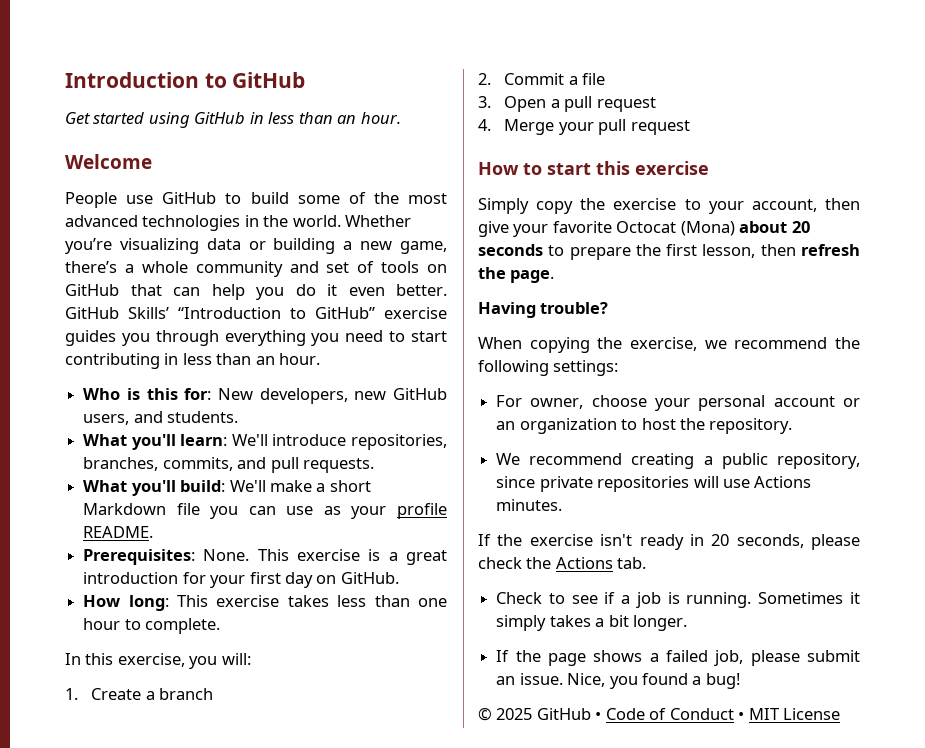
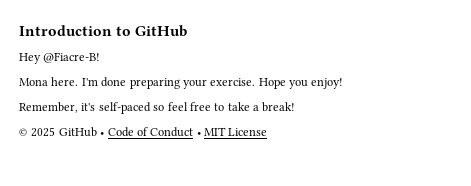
[65,112,401,128] [65,154,152,169] [65,192,447,208] [65,215,412,231] [65,238,447,254] [65,261,447,277] [65,284,447,300] [65,307,447,319] [65,330,447,346] [65,353,321,369] [83,388,447,404] [83,411,239,425] [83,434,448,450] [83,457,374,473] [83,480,371,496] [83,503,448,519] [83,526,154,538] [83,549,448,565] [83,572,399,588] [83,595,447,611] [83,618,221,634] [65,653,251,669] [65,688,214,700] [478,73,606,85] [478,96,656,112] [478,119,690,135] [478,161,709,175] [478,198,860,214] [478,221,810,237] [478,244,860,260] [478,267,555,283] [478,302,609,318] [478,337,860,353] [478,360,619,376] [496,395,860,411] [496,418,793,434] [496,453,860,469] [496,476,812,492] [496,499,563,511] [478,534,860,550] [478,557,647,569] [496,592,861,608] [496,615,687,631] [496,650,860,666] [496,673,740,689] Get started using GitHub in less than an hour. // Welcome // People use GitHub to build some of the most advanced technologies in the world. Whether you’re visualizing data or building a new game, there’s a whole community and set of tools on GitHub that can help you do it even better. GitHub Skills’ “Introduction to GitHub” exercise guides you through everything you need to start contributing in less than an hour. // Who is this for: New developers, new GitHub users, and students. // What you'll learn: We'll introduce repositories, branches, commits, and pull requests. // What you'll build: We'll make a short Markdown file you can use as your profile README. // Prerequisites: None. This exercise is a great introduction for your first day on GitHub. // How long: This exercise takes less than one hour to complete. // In this exercise, you will: // 1. Create a branch // 2. Commit a file // 3. Open a pull request // 4. Merge your pull request // How to start this exercise // Simply copy the exercise to your account, then give your favorite Octocat (Mona) about 20 seconds to prepare the first lesson, then refresh the page. // Having trouble? // When copying the exercise, we recommend the following settings: // For owner, choose your personal account or an organization to host the repository. // We recommend creating a public repository, since private repositories will use Actions minutes. // If the exercise isn't ready in 20 seconds, please check the Actions tab. // Check to see if a job is running. Sometimes it simply takes a bit longer. // If the page shows a failed job, please submit an issue. Nice, you found a bug! -> [19,52,101,64] [19,77,344,89] [19,102,296,114] Hey @Fiacre-B! // Mona here. I'm done preparing your exercise. Hope you enjoy! // Remember, it's self-paced so feel free to take a break!

